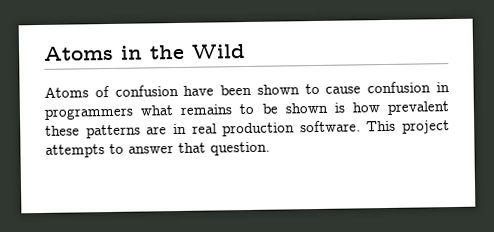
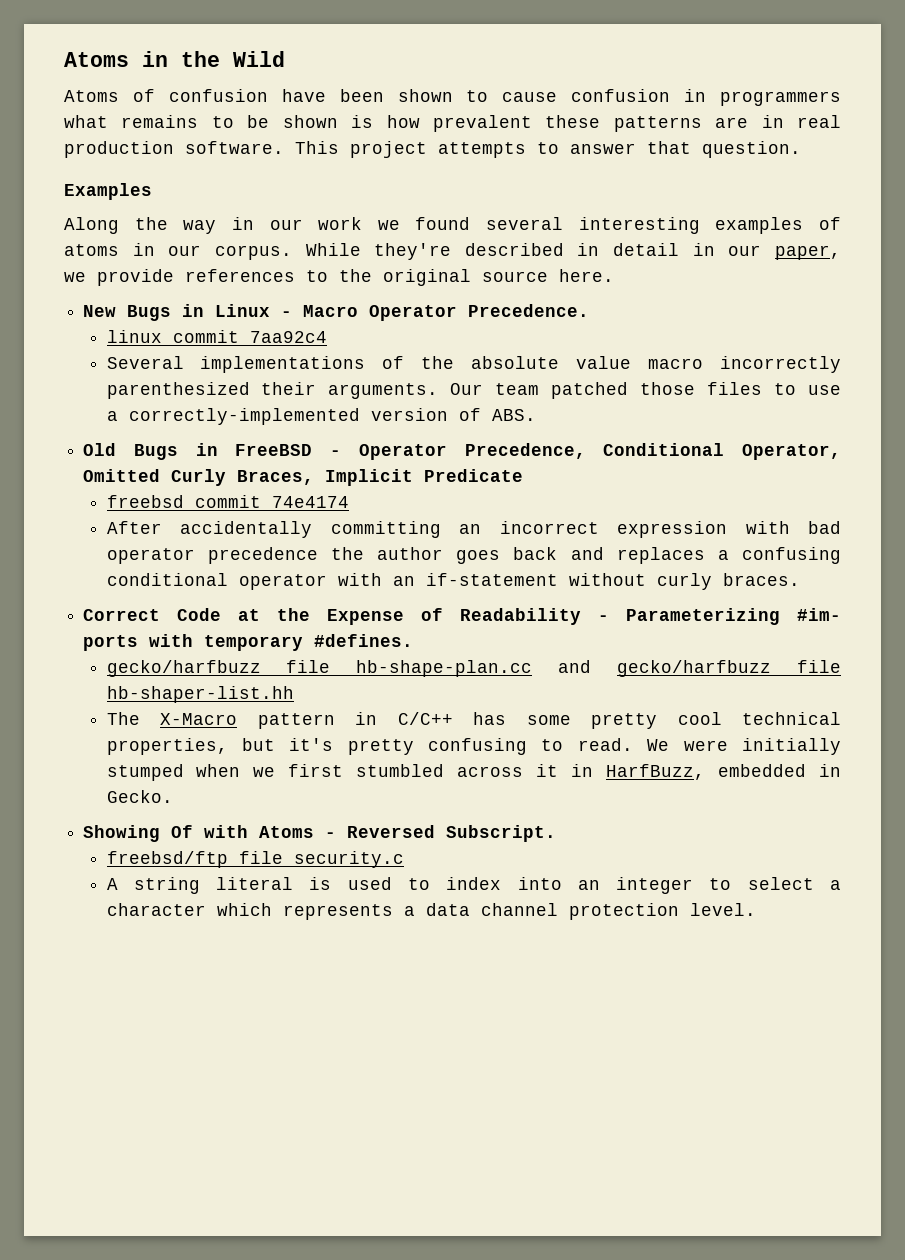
(270, 148) none -> [64,183,152,200] [64,217,841,234] [64,243,841,260] [64,269,614,286] [83,304,590,321] [106,330,327,343] [106,356,841,373] [106,382,841,399] [106,408,536,425] [83,443,841,460] [83,469,524,486] [106,495,349,508] [106,521,841,538] [106,547,841,564] [106,573,800,590] [83,608,841,625] [83,634,414,651] [106,660,841,677] [106,686,294,703] [106,712,841,729] [106,738,842,755] [106,764,841,781] [106,790,173,803] [83,825,557,842] [106,851,404,868] [106,877,842,894] [106,903,756,920] // Examples // Along the way in our work we found several interesting examples of atoms in our corpus. While they're described in detail in our paper, we provide references to the original source here. // New Bugs in Linux - Macro Operator Precedence. // linux commit 7aa92c4 // Several implementations of the absolute value macro incorrectly parenthesized their arguments. Our team patched those files to use a correctly-implemented version of ABS. // Old Bugs in FreeBSD - Operator Precedence, Conditional Operator, Omitted Curly Braces, Implicit Predicate // freebsd commit 74e4174 // After accidentally committing an incorrect expression with bad operator precedence the author goes back and replaces a confusing conditional operator with an if-statement without curly braces. // Correct Code at the Expense of Readability - Parameterizing #im- ports with temporary #defines. // gecko/harfbuzz file hb-shape-plan.cc and gecko/harfbuzz file hb-shaper-list.hh // The X-Macro pattern in C/C++ has some pretty cool technical properties, but it's pretty confusing to read. We were initially stumped when we first stumbled across it in HarfBuzz, embedded in Gecko. // Showing Of with Atoms - Reversed Subscript. // freebsd/ftp file security.c // A string literal is used to index into an integer to select a character which represents a data channel protection level.

